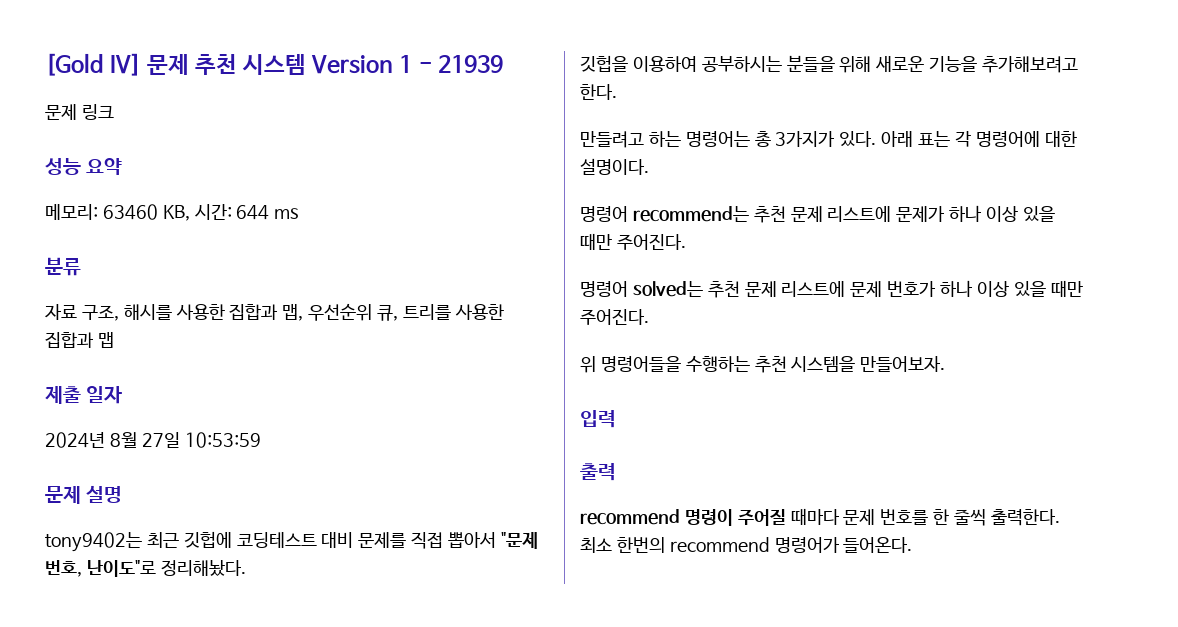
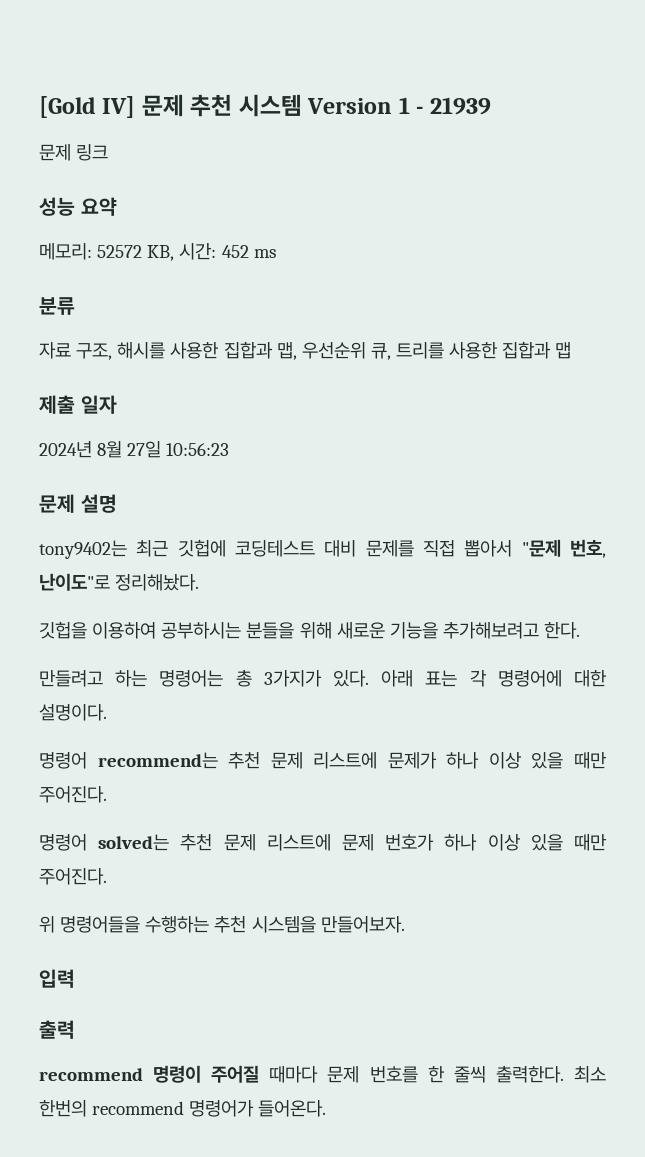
[102,204,158,220] 63460 -> [97,245,143,258] 52572
[236,205,270,220] 644 -> [221,245,249,258] 452
[184,432,261,448] 10:53:59 -> [166,443,230,456] 10:56:23

